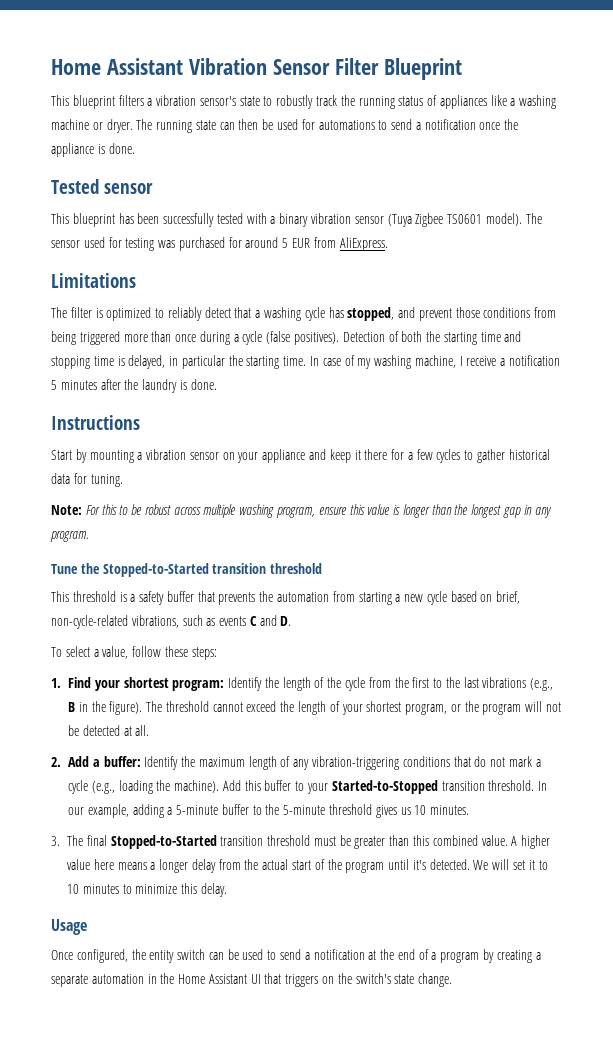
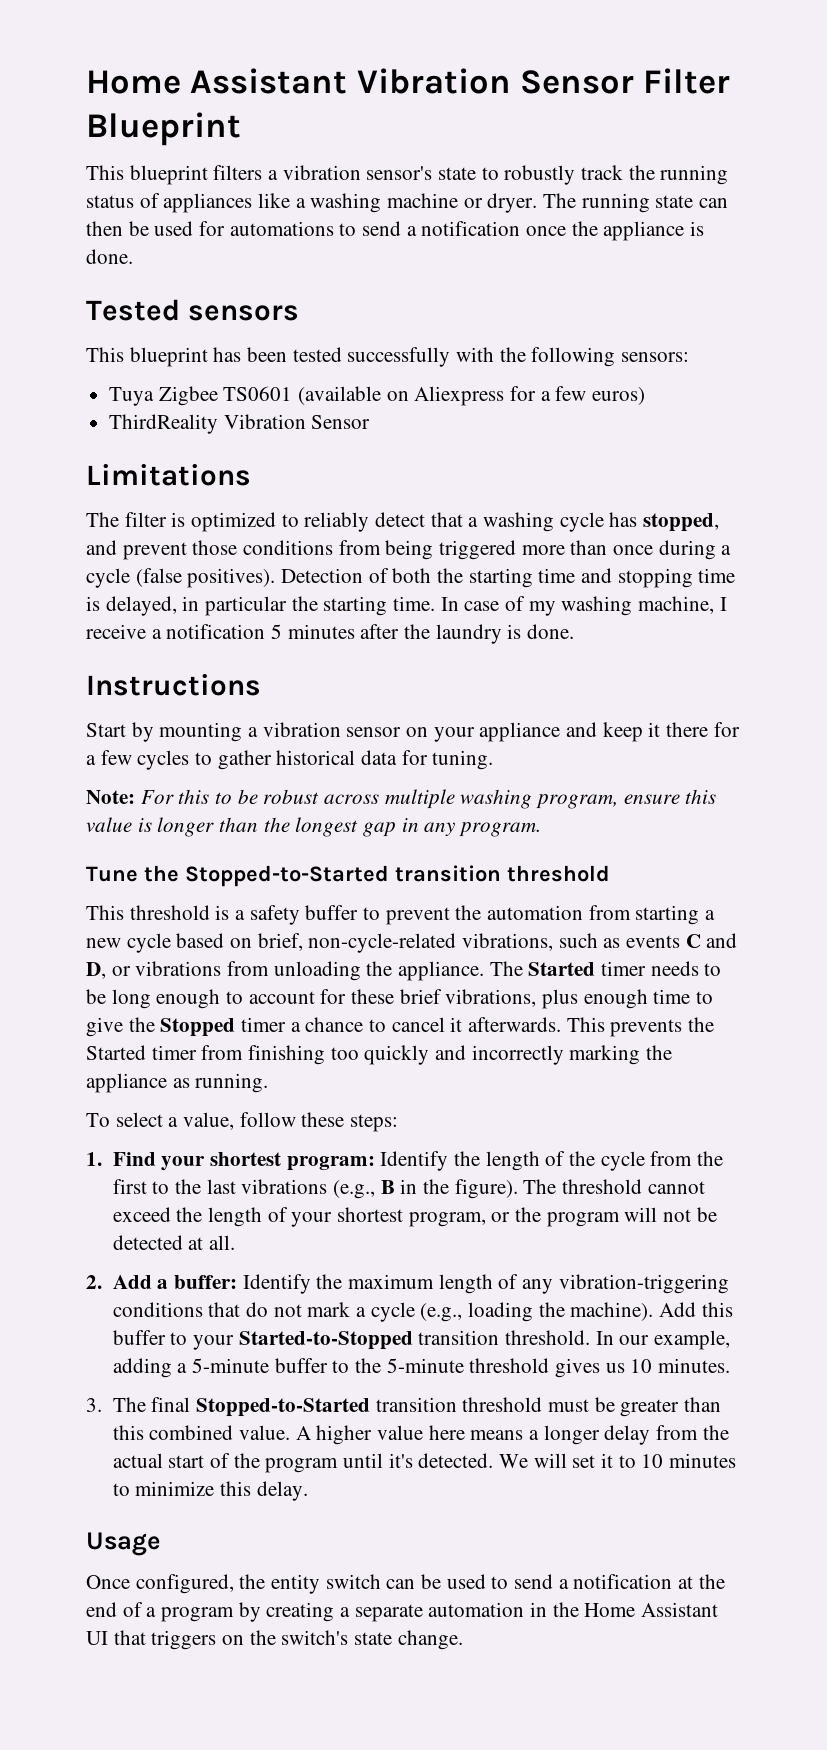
[104,183,154,194] sensor -> [187,305,299,321] sensors
[163,213,542,227] [51,237,388,251] successfully tested with a binary vibration sensor (Tuya Zigbee TS0601 model). The sensor used for testing was purchased for around 5 EUR from AliExpress. -> [292,347,690,367] [109,386,646,406] [109,414,371,434] tested successfully with the following sensors: // Tuya Zigbee TS0601 (available on Aliexpress for a few euros) // ThirdReality Vibration Sensor
[197,591,256,605] that prevents -> [363,907,450,925] to prevent
[280,616,292,626] D. -> [86,961,722,981] [86,989,714,1009] [86,1017,715,1037] [86,1045,673,1065] [86,1073,269,1093] D, or vibrations from unloading the appliance. The Started timer needs to be long enough to account for these brief vibrations, plus enough time to give the Stopped timer a chance to cancel it afterwards. This prevents the Started timer from finishing too quickly and incorrectly marking the appliance as running.

